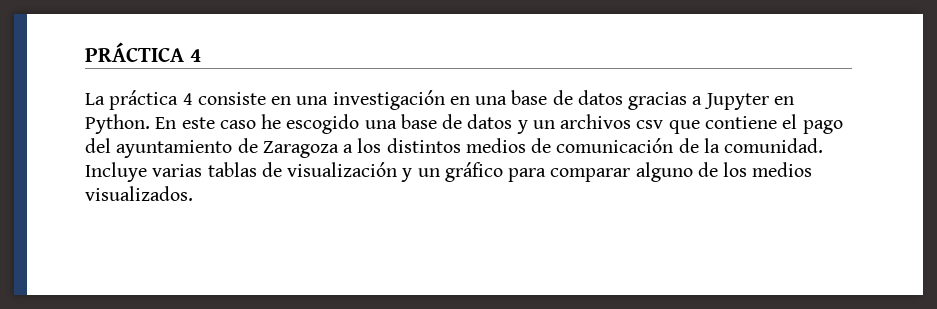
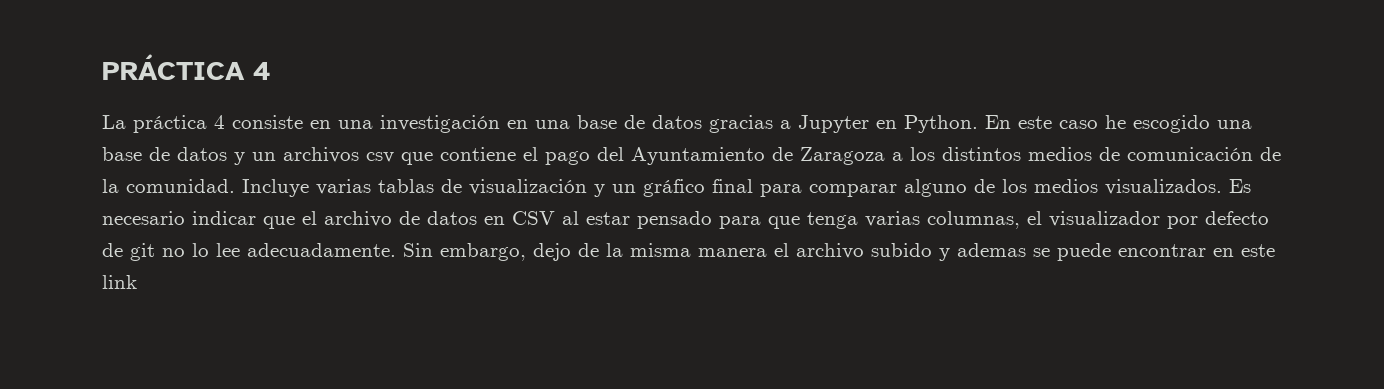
[116,140,233,158] ayuntamiento -> [631,147,765,165] Ayuntamiento
(503, 172) none -> [712,179,753,193] final
(193, 193) none -> [1229,179,1251,193] [102,211,1269,229] [102,243,1275,261] [102,275,137,289] Es necesario indicar que el archivo de datos en CSV al estar pensado para que tenga varias columnas, el visualizador por defecto de git no lo lee adecuadamente. Sin embargo, dejo de la misma manera el archivo subido y ademas se puede encontrar en este link

